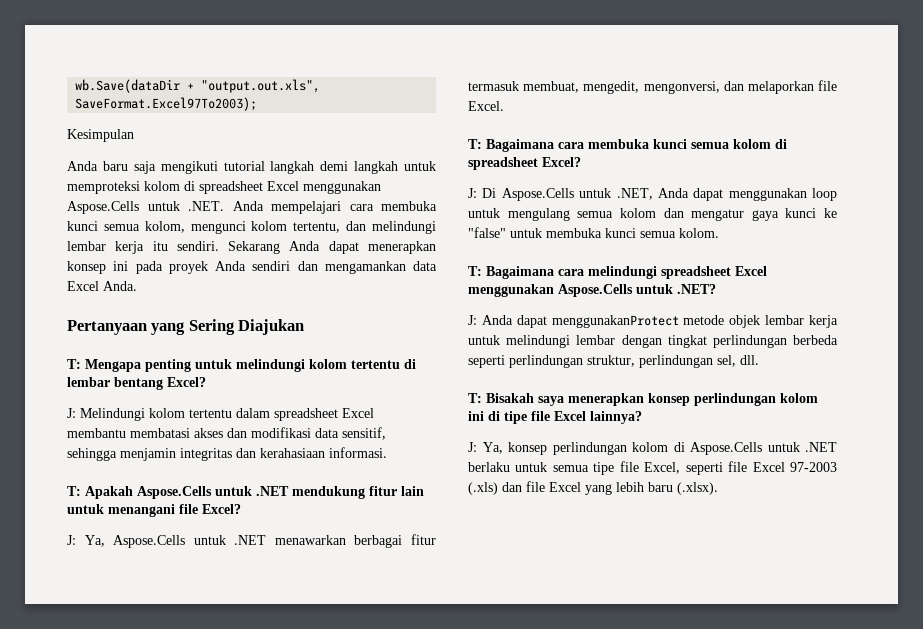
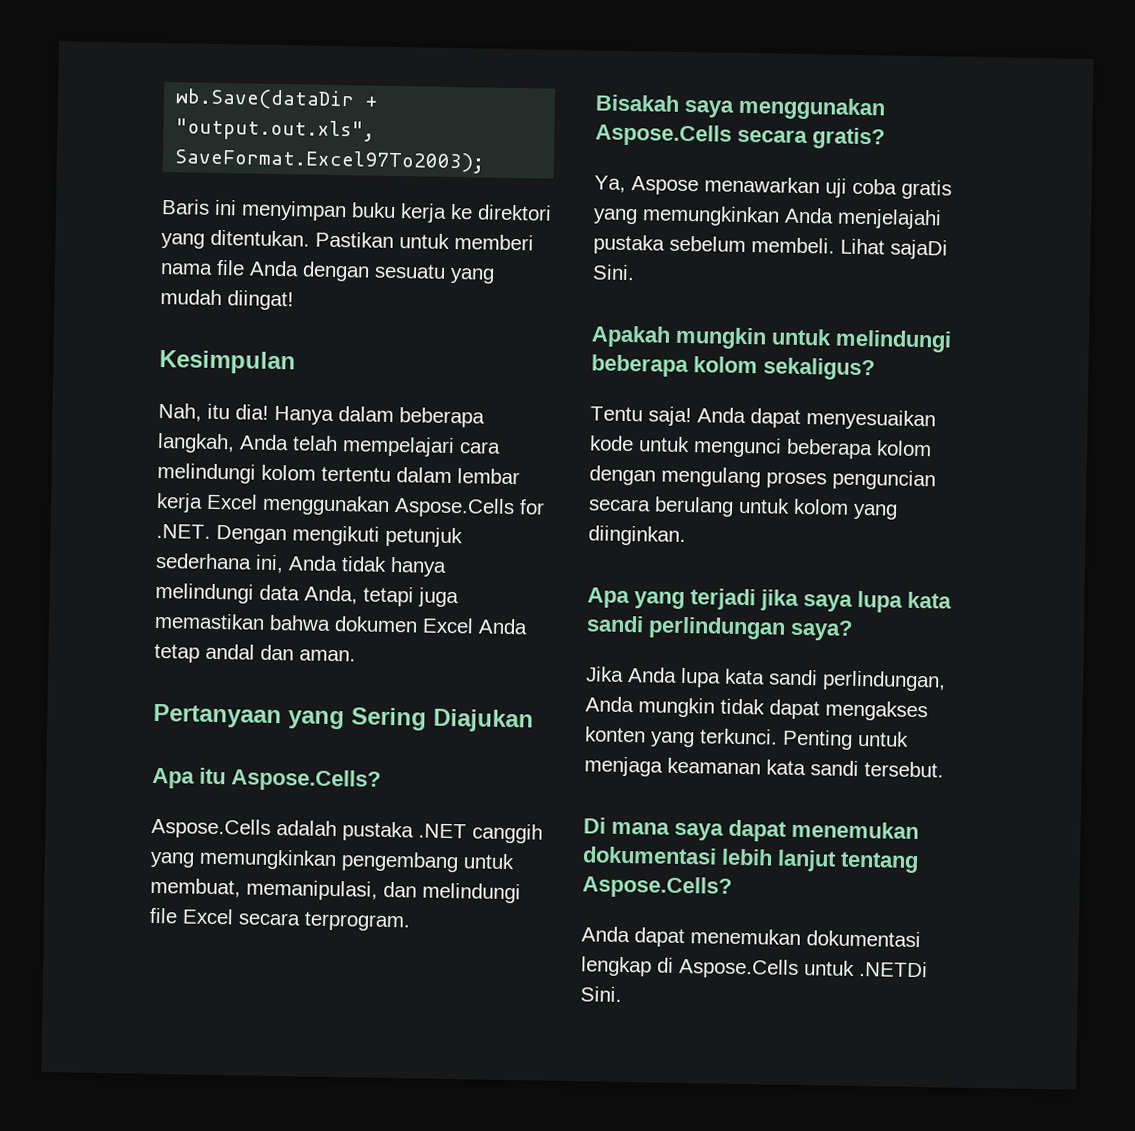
[67,129,134,142] [67,161,436,174] [67,181,381,194] [67,201,437,214] [67,221,436,234] [67,241,436,254] [67,261,437,274] [67,281,137,291] [67,319,305,335] [67,359,416,372] [67,377,206,390] [67,408,374,421] [67,427,386,440] [67,447,387,461] [67,486,424,499] [67,504,241,517] [67,534,436,548] [468,80,837,94] [468,101,504,111] [468,139,787,152] [468,157,581,170] [468,188,837,201] [468,208,837,221] [468,227,719,238] [468,266,767,279] [468,284,716,297] [468,315,838,328] [468,335,838,348] [468,355,759,368] [468,393,818,406] [468,411,642,424] [468,442,837,455] [468,461,837,475] [468,481,718,495] Kesimpulan // Anda baru saja mengikuti tutorial langkah demi langkah untuk memproteksi kolom di spreadsheet Excel menggunakan Aspose.Cells untuk .NET. Anda mempelajari cara membuka kunci semua kolom, mengunci kolom tertentu, dan melindungi lembar kerja itu sendiri. Sekarang Anda dapat menerapkan konsep ini pada proyek Anda sendiri dan mengamankan data Excel Anda. // Pertanyaan yang Sering Diajukan // T: Mengapa penting untuk melindungi kolom tertentu di lembar bentang Excel? // J: Melindungi kolom tertentu dalam spreadsheet Excel membantu membatasi akses dan modifikasi data sensitif, sehingga menjamin integritas dan kerahasiaan informasi. // T: Apakah Aspose.Cells untuk .NET mendukung fitur lain untuk menangani file Excel? // J: Ya, Aspose.Cells untuk .NET menawarkan berbagai fitur termasuk membuat, mengedit, mengonversi, dan melaporkan file Excel. // T: Bagaimana cara membuka kunci semua kolom di spreadsheet Excel? // J: Di Aspose.Cells untuk .NET, Anda dapat menggunakan loop untuk mengulang semua kolom dan mengatur gaya kunci ke "false" untuk membuka kunci semua kolom. // T: Bagaimana cara melindungi spreadsheet Excel menggunakan Aspose.Cells untuk .NET? // J: Anda dapat menggunakanProtect metode objek lembar kerja untuk melindungi lembar dengan tingkat perlindungan berbeda seperti perlindungan struktur, perlindungan sel, dll. // T: Bisakah saya menerapkan konsep perlindungan kolom ini di tipe file Excel lainnya? // J: Ya, konsep perlindungan kolom di Aspose.Cells untuk .NET berlaku untuk semua tipe file Excel, seperti file Excel 97-2003 (.xls) dan file Excel yang lebih baru (.xlsx). -> [161,199,552,223] [161,229,534,251] [160,259,495,284] [160,289,294,311] [159,349,296,375] [158,402,485,428] [157,432,501,458] [157,462,520,485] [156,492,545,519] [156,523,463,548] [155,552,447,577] [155,582,459,608] [154,612,528,635] [154,643,356,663] [153,703,534,733] [152,767,381,792] [151,817,543,844] [150,848,515,873] [150,877,521,904] [149,907,411,932] [595,94,886,121] [595,123,885,150] [594,175,952,200] [593,205,942,230] [593,234,948,260] [592,264,635,281] [591,325,952,353] [591,354,875,381] [590,406,936,431] [589,435,932,460] [589,465,936,491] [588,496,898,520] [588,525,686,547] [587,587,952,613] [586,615,853,641] [586,666,946,692] [585,696,928,722] [584,726,909,750] [584,756,944,778] [583,817,919,842] [582,846,919,874] [582,875,732,899] [581,926,921,948] [580,956,928,980] [580,986,622,1002] Baris ini menyimpan buku kerja ke direktori yang ditentukan. Pastikan untuk memberi nama file Anda dengan sesuatu yang mudah diingat! // Kesimpulan // Nah, itu dia! Hanya dalam beberapa langkah, Anda telah mempelajari cara melindungi kolom tertentu dalam lembar kerja Excel menggunakan Aspose.Cells for .NET. Dengan mengikuti petunjuk sederhana ini, Anda tidak hanya melindungi data Anda, tetapi juga memastikan bahwa dokumen Excel Anda tetap andal dan aman. // Pertanyaan yang Sering Diajukan // Apa itu Aspose.Cells? // Aspose.Cells adalah pustaka .NET canggih yang memungkinkan pengembang untuk membuat, memanipulasi, dan melindungi file Excel secara terprogram. // Bisakah saya menggunakan Aspose.Cells secara gratis? // Ya, Aspose menawarkan uji coba gratis yang memungkinkan Anda menjelajahi pustaka sebelum membeli. Lihat sajaDi Sini. // Apakah mungkin untuk melindungi beberapa kolom sekaligus? // Tentu saja! Anda dapat menyesuaikan kode untuk mengunci beberapa kolom dengan mengulang proses penguncian secara berulang untuk kolom yang diinginkan. // Apa yang terjadi jika saya lupa kata sandi perlindungan saya? // Jika Anda lupa kata sandi perlindungan, Anda mungkin tidak dapat mengakses konten yang terkunci. Penting untuk menjaga keamanan kata sandi tersebut. // Di mana saya dapat menemukan dokumentasi lebih lanjut tentang Aspose.Cells? // Anda dapat menemukan dokumentasi lengkap di Aspose.Cells untuk .NETDi Sini.

